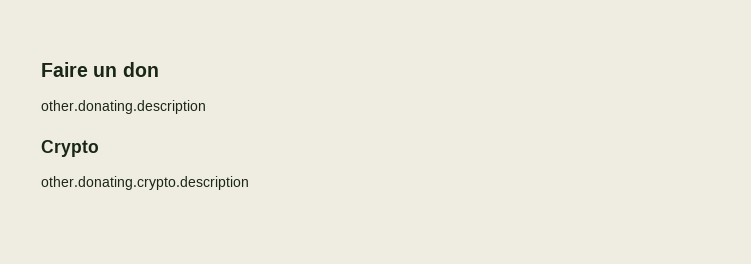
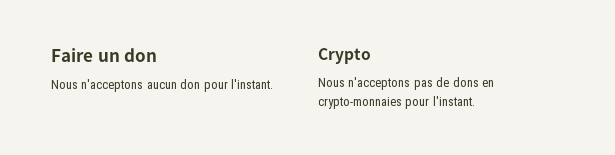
[41,100,206,114] [41,140,99,157] [41,176,249,190] other.donating.description // Crypto // other.donating.crypto.description -> [51,79,273,92] [318,48,371,64] [318,77,494,90] [318,96,475,109] Nous n'acceptons aucun don pour l'instant. // Crypto // Nous n'acceptons pas de dons en crypto-monnaies pour l'instant.

